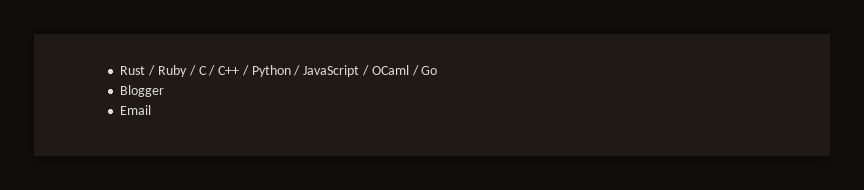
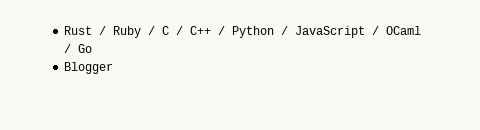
[120,105,152,115] // Email -> (114, 68) none

